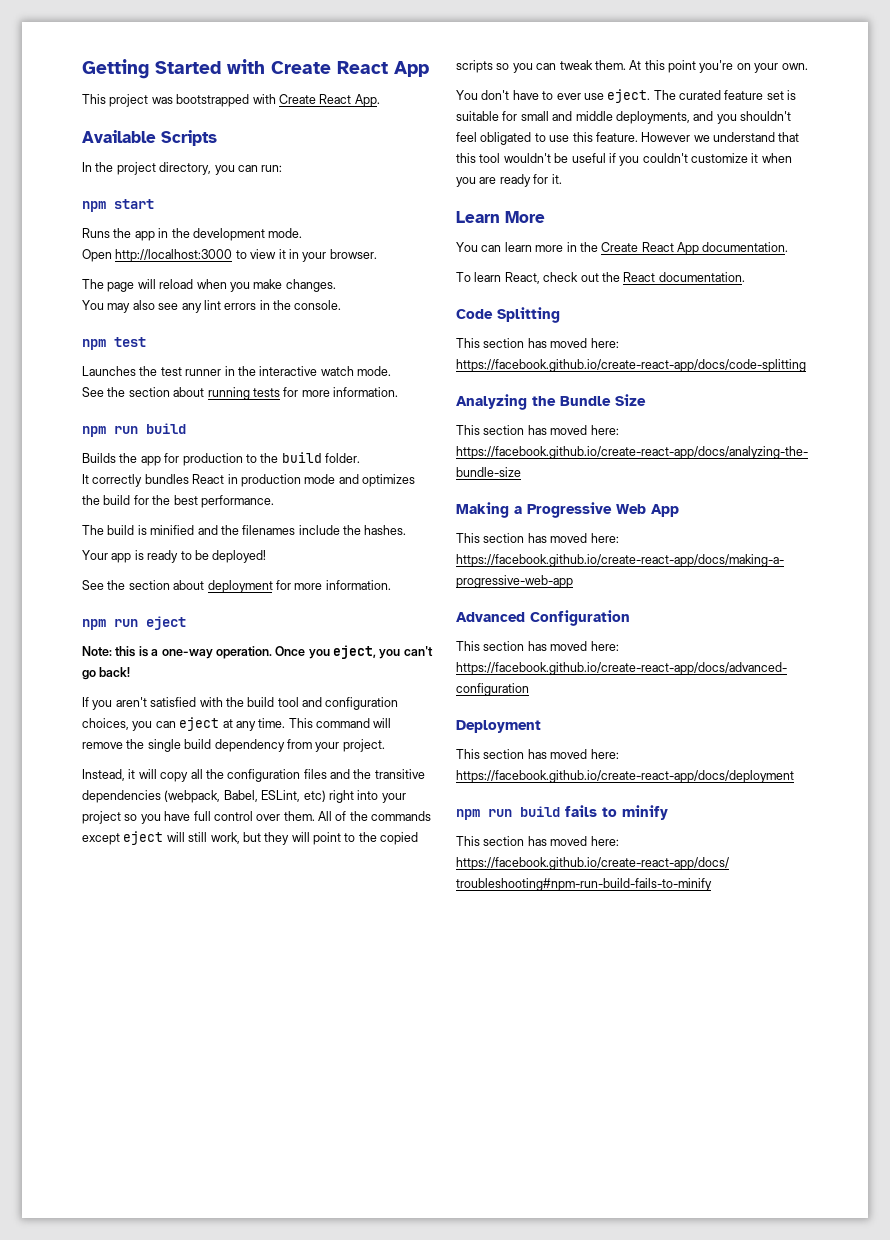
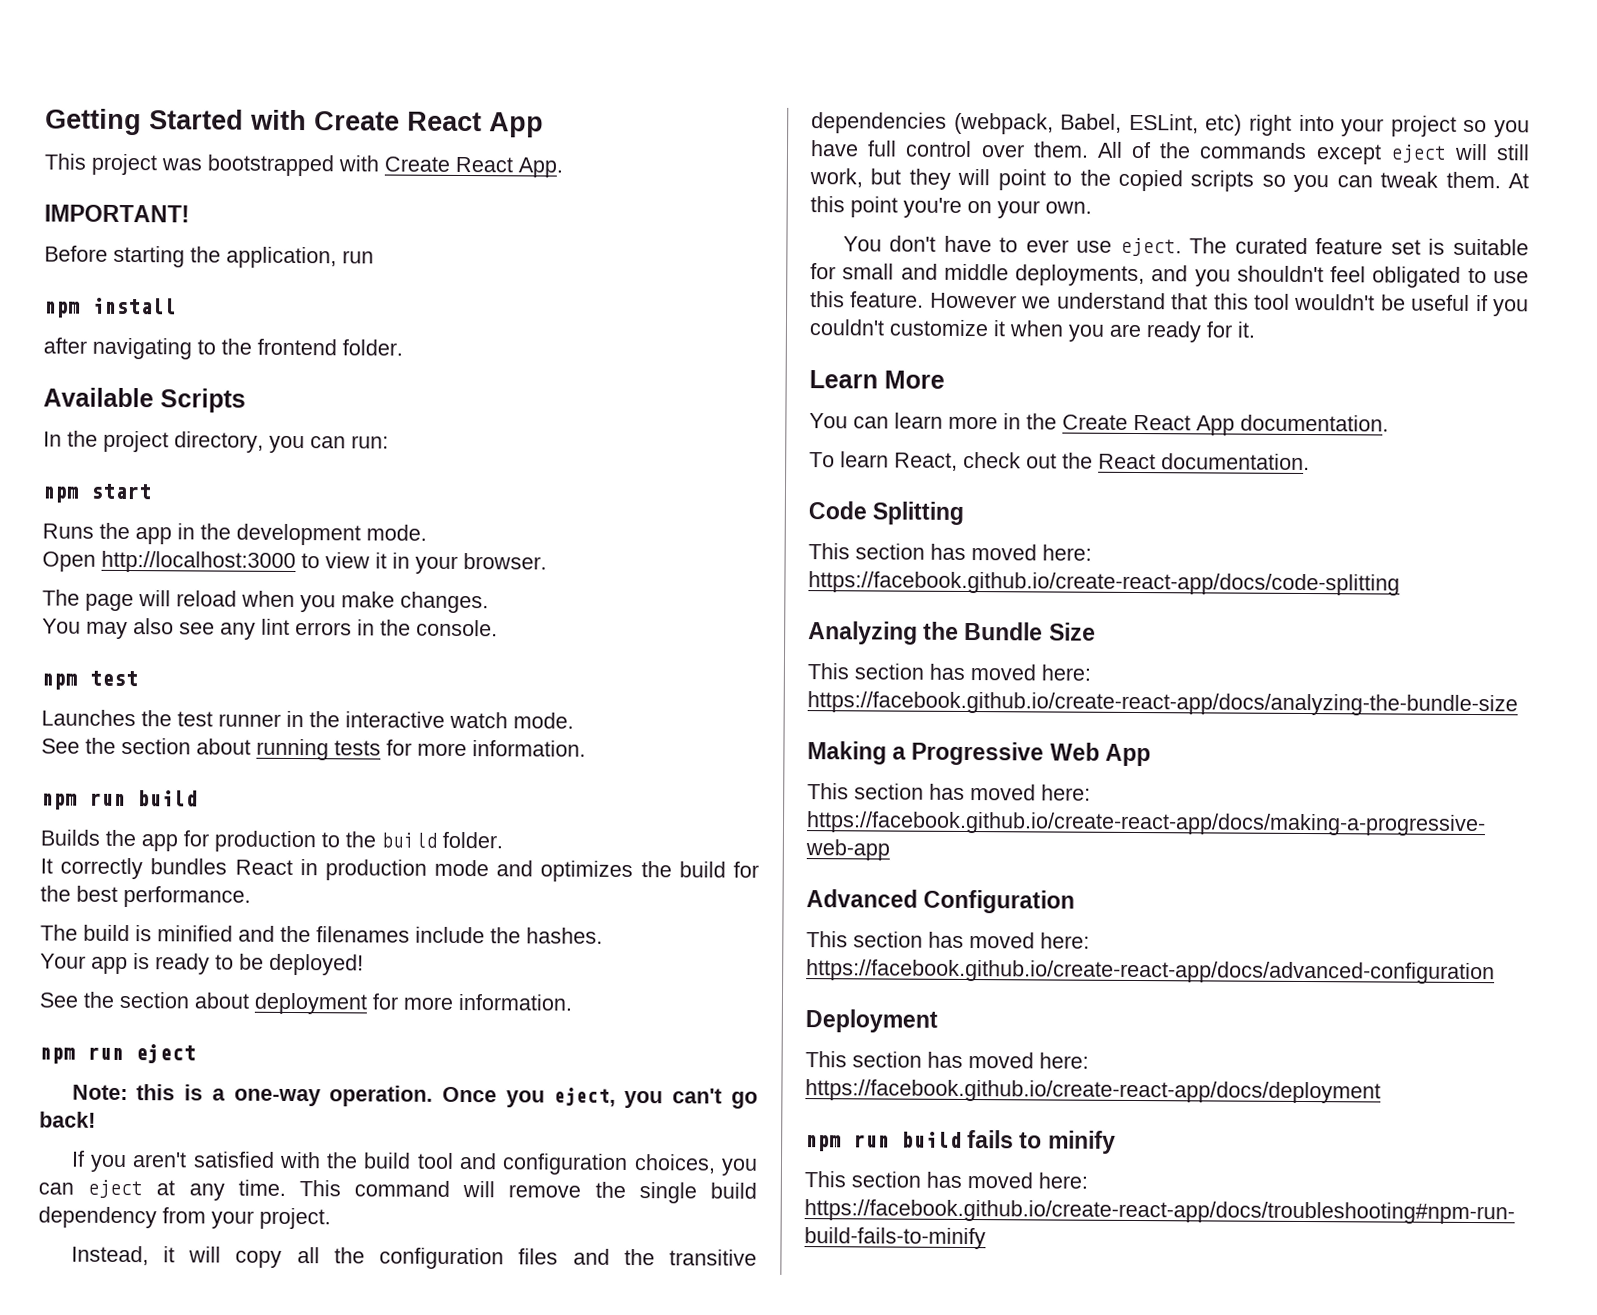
(380, 100) none -> [44,204,190,223] [44,245,374,269] [44,297,177,318] [43,337,403,360] // IMPORTANT! // Before starting the application, run // npm install // after navigating to the frontend folder.

